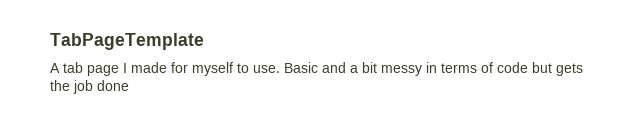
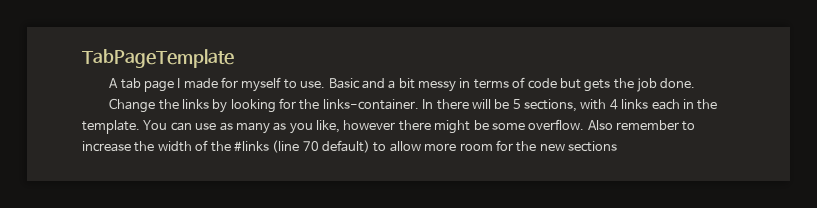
[97,80,129,91] done -> [660,78,696,88] [109,98,718,113] [82,119,696,134] [82,140,617,153] done. // Change the links by looking for the links-container. In there will be 5 sections, with 4 links each in the template. You can use as many as you like, however there might be some overflow. Also remember to increase the width of the #links (line 70 default) to allow more room for the new sections

